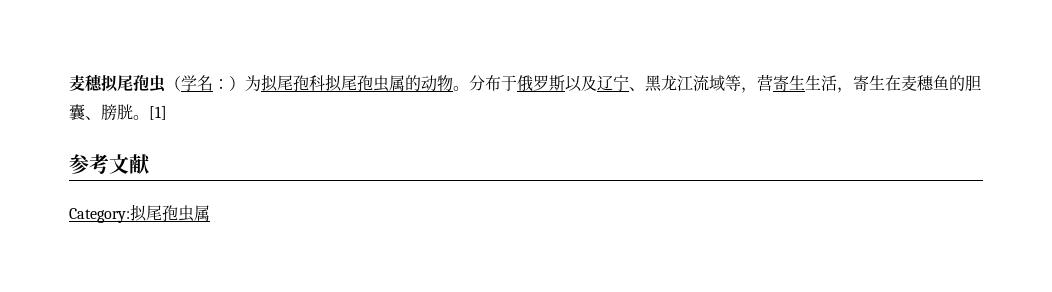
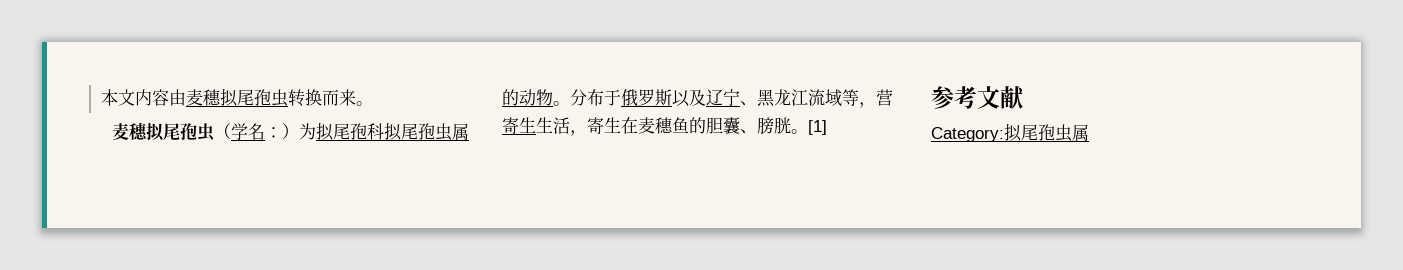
(69, 83) none -> [100,88,373,107] 本文内容由麦穗拟尾孢虫转换而来。 //

